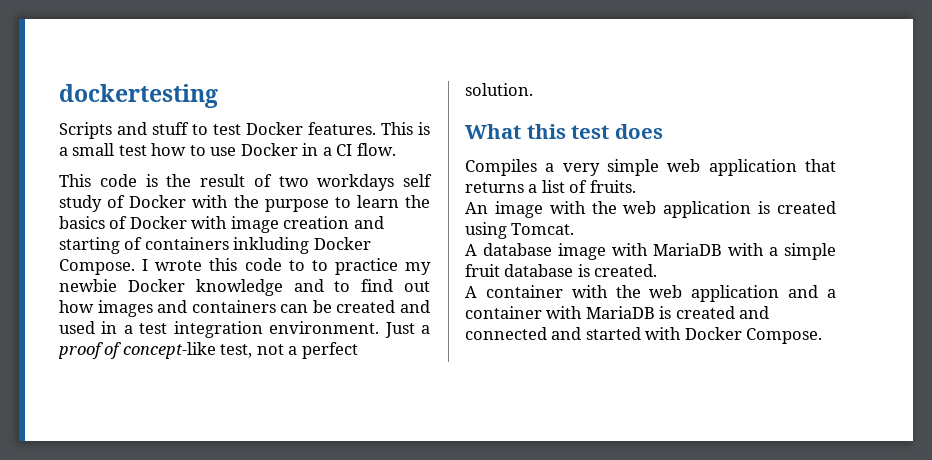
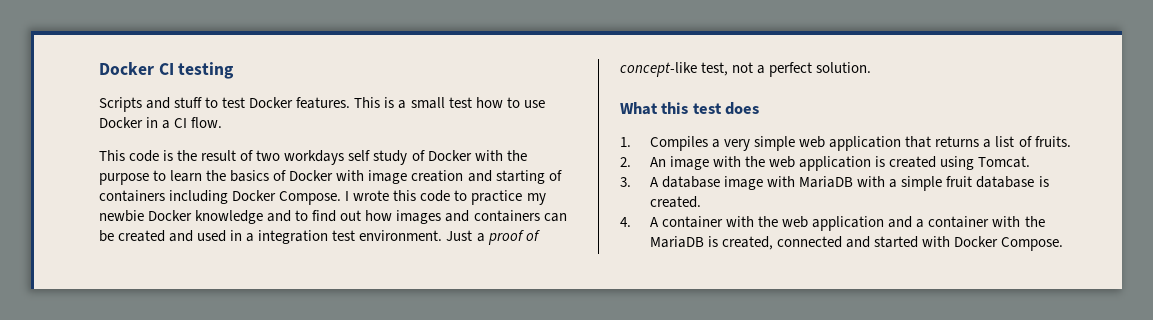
[59,84,218,108] dockertesting -> [99,62,235,79] Docker CI testing
[233,237,310,254] inkluding -> [169,190,229,204] including
[311,260,328,271] to -> (468, 195) none
[139,321,263,338] test integration -> [258,230,356,244] integration test
(663, 131) none -> [620,137,631,147] 1.
(636, 186) none -> [620,157,631,167] 2.
(575, 229) none -> [620,177,631,187] 3.
(658, 270) none -> [620,217,631,227] 4.
(583, 312) none -> [1024,216,1045,227] the
[675,306,770,319] created and -> [722,236,774,250] created,

